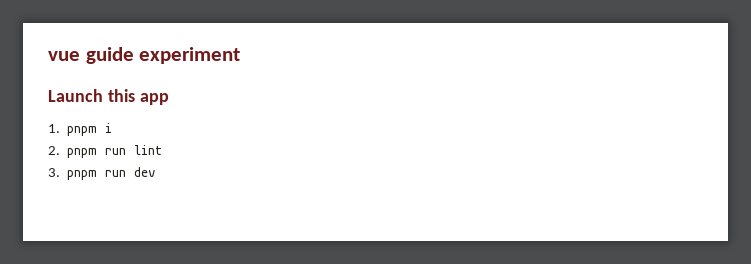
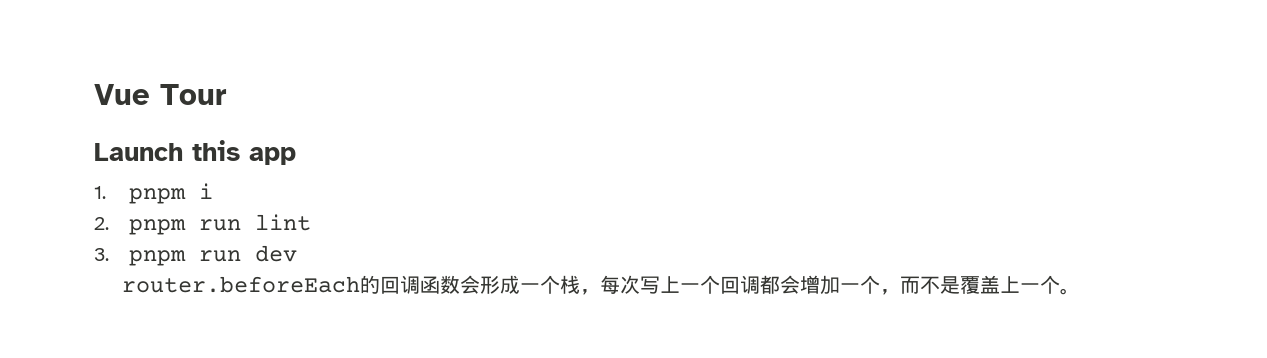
[48,47,241,64] vue guide experiment -> [94,84,227,105] Vue Tour
(157, 172) none -> [122,275,1081,295] // router.beforeEach的回调函数会形成一个栈，每次写上一个回调都会增加一个，而不是覆盖上一个。

